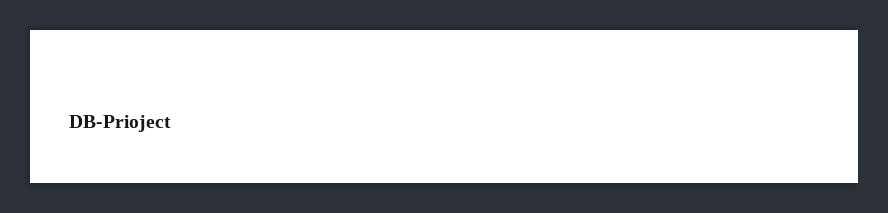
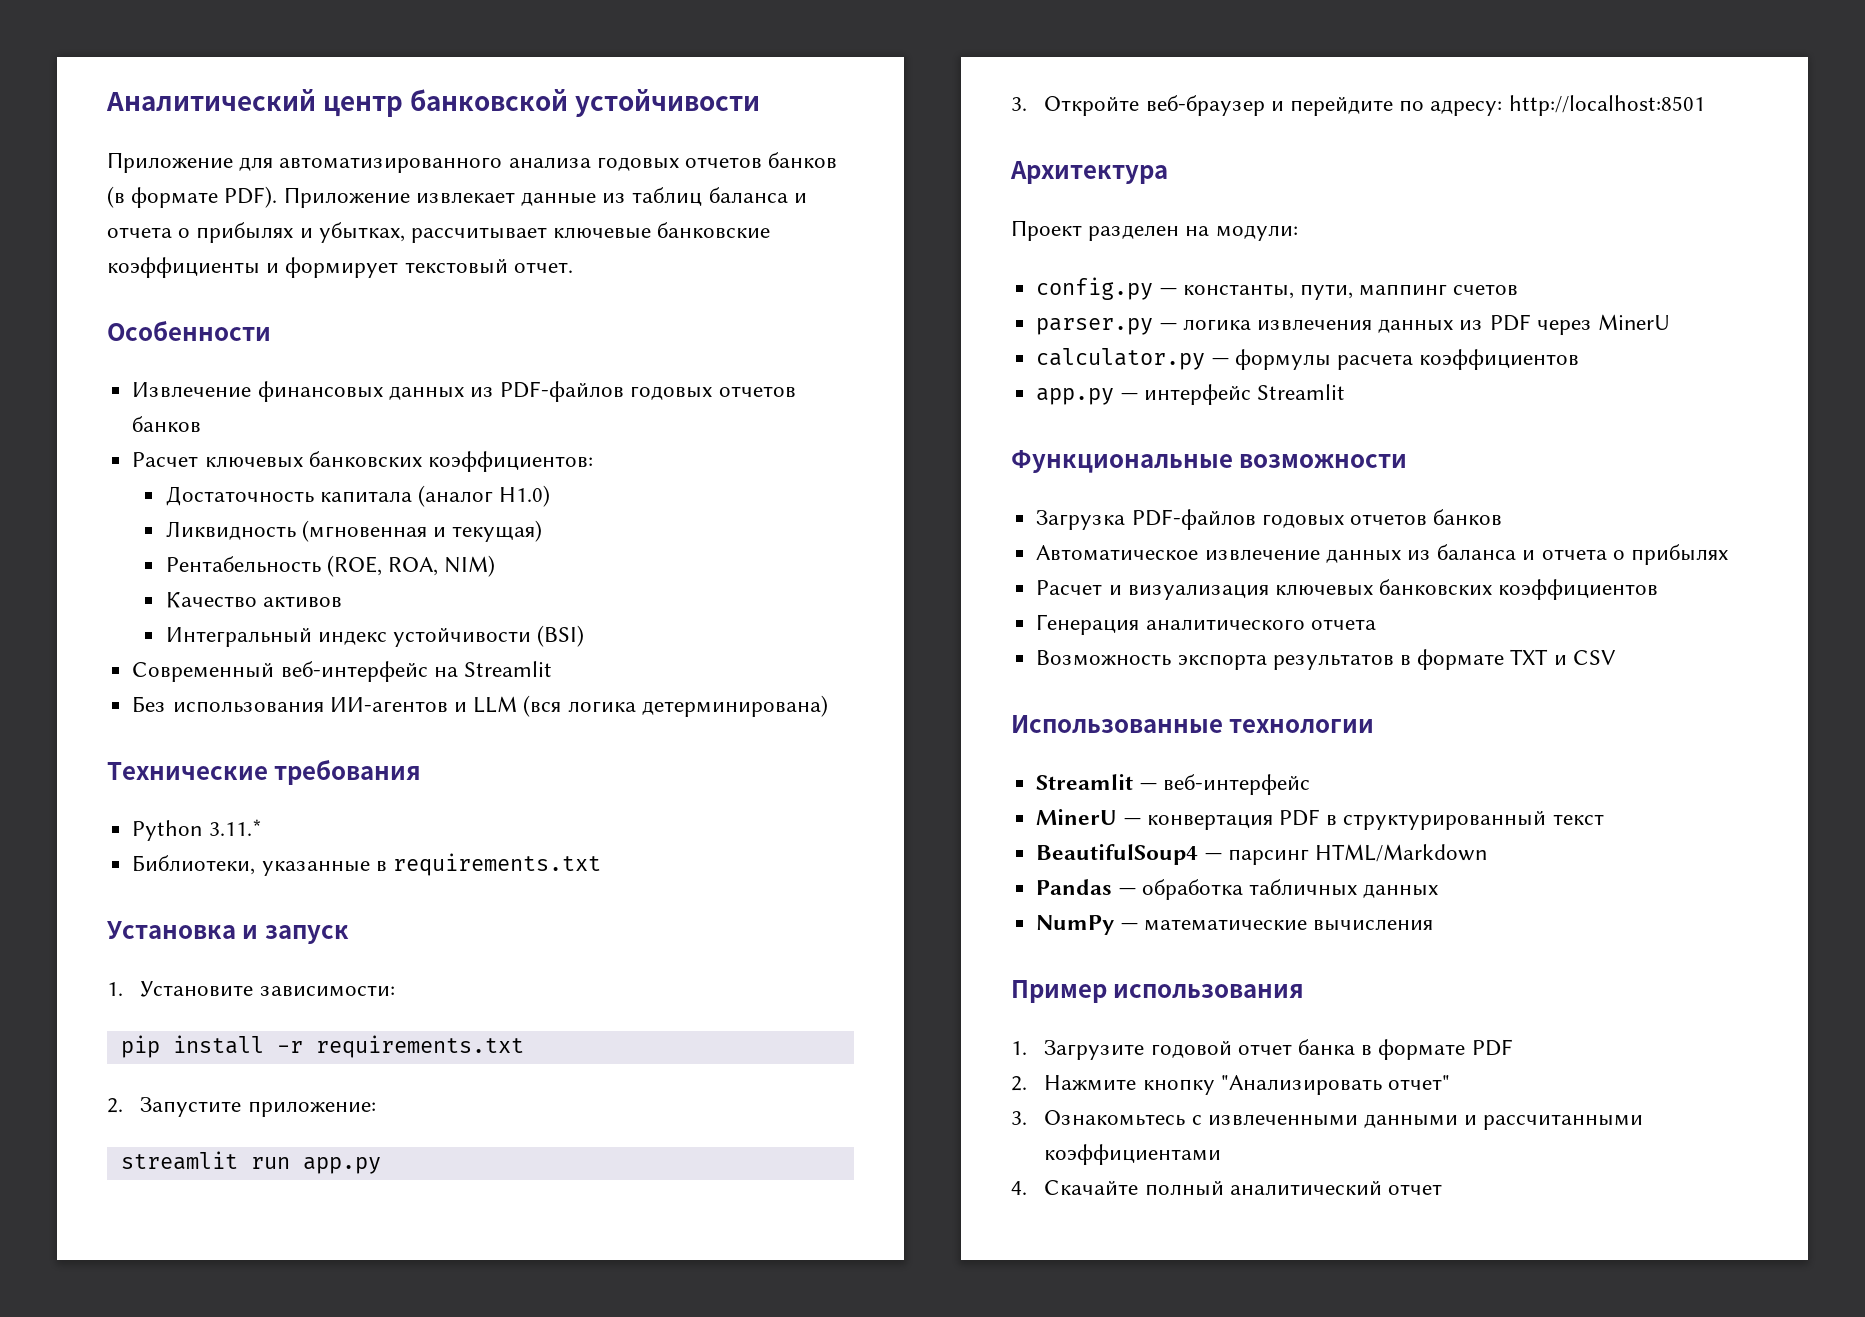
[69,115,171,132] DB-Prioject -> [106,89,761,117] [107,152,838,173] [107,186,807,208] [107,222,771,243] [107,257,573,278] [107,320,271,341] [132,381,796,402] [132,416,202,433] [132,451,593,472] [165,485,551,507] [165,520,543,542] [165,555,496,577] [165,592,342,608] [165,625,585,647] [132,661,552,682] [132,695,828,717] [107,759,422,785] [132,819,262,841] [132,853,601,876] [107,921,349,944] [107,981,395,997] [120,1035,524,1058] [107,1097,376,1117] [120,1151,381,1174] [1011,95,1705,116] [1010,161,1168,184] [1011,220,1298,241] [1036,277,1519,300] [1036,314,1670,335] [1036,348,1580,370] [1036,384,1345,405] [1011,450,1408,473] [1036,509,1503,530] [1036,544,1728,565] [1036,579,1659,600] [1036,614,1376,635] [1036,649,1616,670] [1011,715,1375,733] [1036,774,1310,795] [1036,809,1604,830] [1036,844,1487,865] [1036,879,1439,900] [1036,915,1433,935] [1011,980,1305,1003] [1011,1039,1513,1060] [1011,1075,1451,1095] [1011,1110,1644,1130] [1044,1144,1222,1165] [1011,1180,1443,1196] Аналитический центр банковской устойчивости // Приложение для автоматизированного анализа годовых отчетов банков (в формате PDF). Приложение извлекает данные из таблиц баланса и отчета о прибылях и убытках, рассчитывает ключевые банковские коэффициенты и формирует текстовый отчет. // Особенности // Извлечение финансовых данных из PDF-файлов годовых отчетов банков // Расчет ключевых банковских коэффициентов: // Достаточность капитала (аналог Н1.0) // Ликвидность (мгновенная и текущая) // Рентабельность (ROE, ROA, NIM) // Качество активов // Интегральный индекс устойчивости (BSI) // Современный веб-интерфейс на Streamlit // Без использования ИИ-агентов и LLM (вся логика детерминирована) // Технические требования // Python 3.11.* // Библиотеки, указанные в requirements.txt // Установка и запуск // 1. Установите зависимости: // pip install -r requirements.txt // 2. Запустите приложение: // streamlit run app.py // 3. Откройте веб-браузер и перейдите по адресу: http://localhost:8501 // Архитектура // Проект разделен на модули: // config.py — константы, пути, маппинг счетов // parser.py — логика извлечения данных из PDF через MinerU // calculator.py — формулы расчета коэффициентов // app.py — интерфейс Streamlit // Функциональные возможности // Загрузка PDF-файлов годовых отчетов банков // Автоматическое извлечение данных из баланса и отчета о прибылях // Расчет и визуализация ключевых банковских коэффициентов // Генерация аналитического отчета // Возможность экспорта результатов в формате TXT и CSV // Использованные технологии // Streamlit — веб-интерфейс // MinerU — конвертация PDF в структурированный текст // BeautifulSoup4 — парсинг HTML/Markdown // Pandas — обработка табличных данных // NumPy — математические вычисления // Пример использования // 1. Загрузите годовой отчет банка в формате PDF // 2. Нажмите кнопку "Анализировать отчет" // 3. Ознакомьтесь с извлеченными данными и рассчитанными коэффициентами // 4. Скачайте полный аналитический отчет

